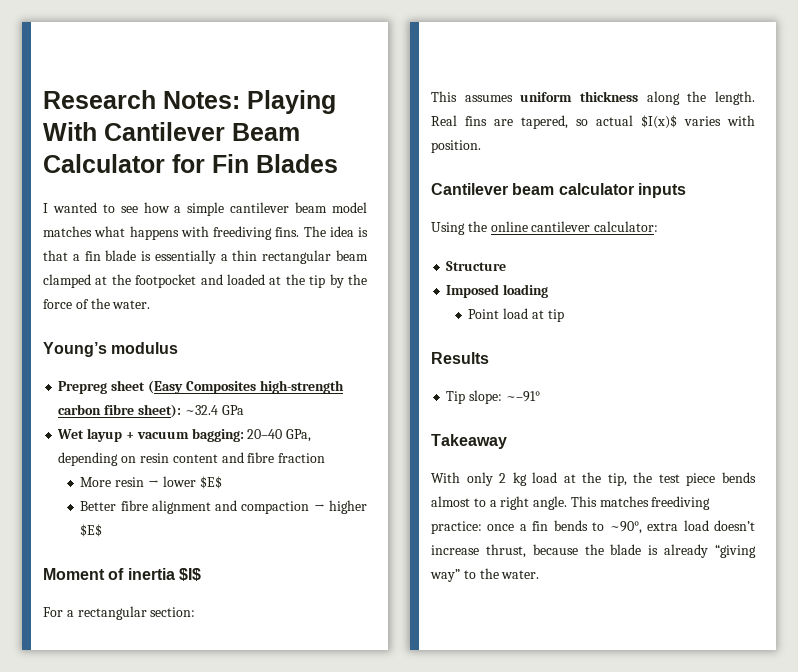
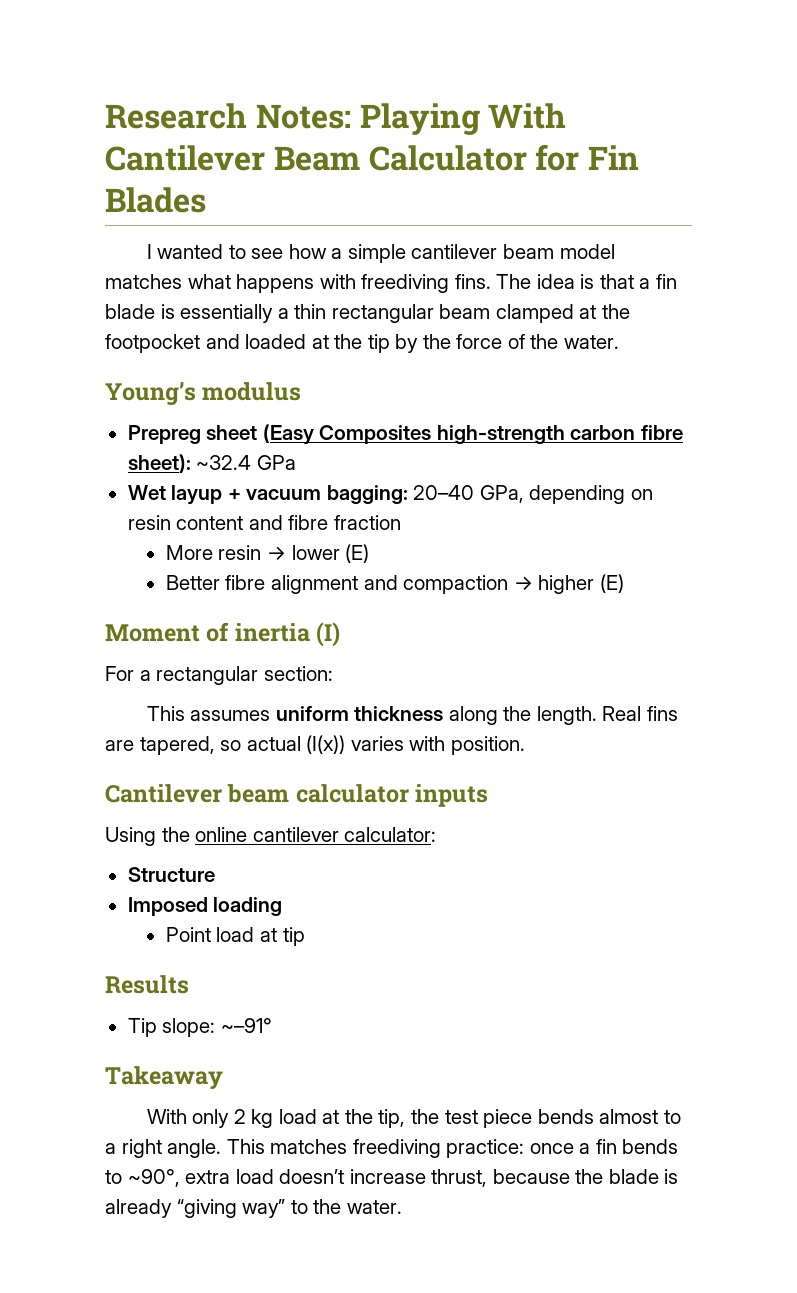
[199,476,222,489] $E$ -> [345,544,370,563] (E)
[80,524,103,537] $E$ -> [599,574,624,593] (E)
[178,568,201,581] $I$ -> [316,622,341,647] (I)
[641,115,677,129] $I(x)$ -> [306,735,346,754] (I(x))

